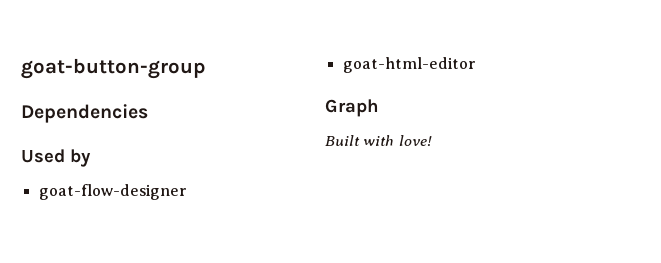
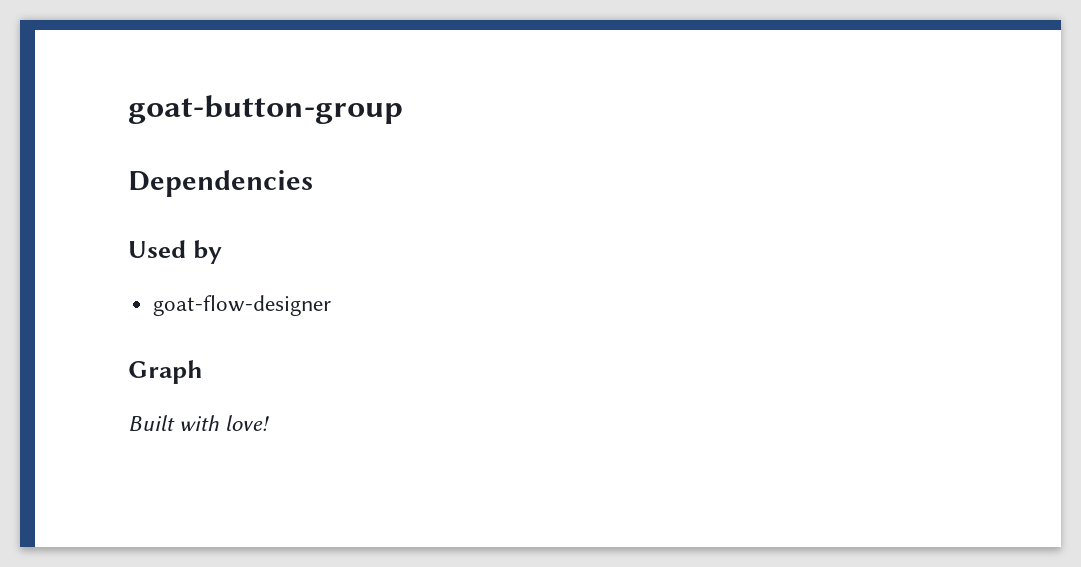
[342,57,476,73] // goat-html-editor -> (332, 305) none

